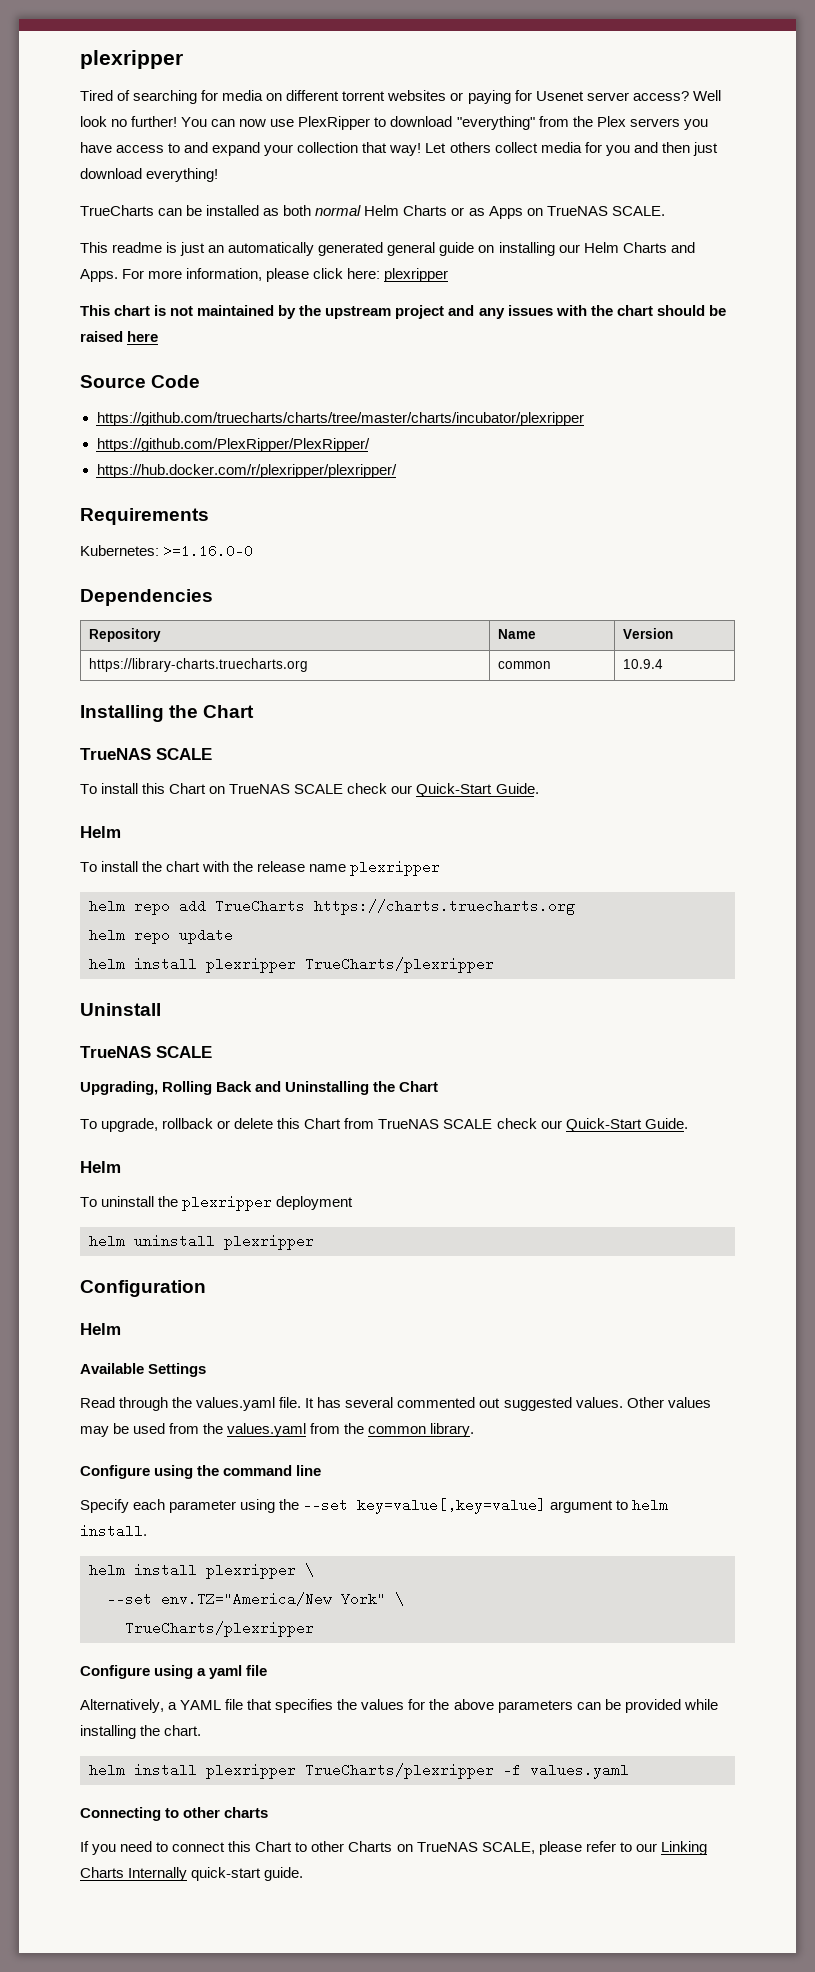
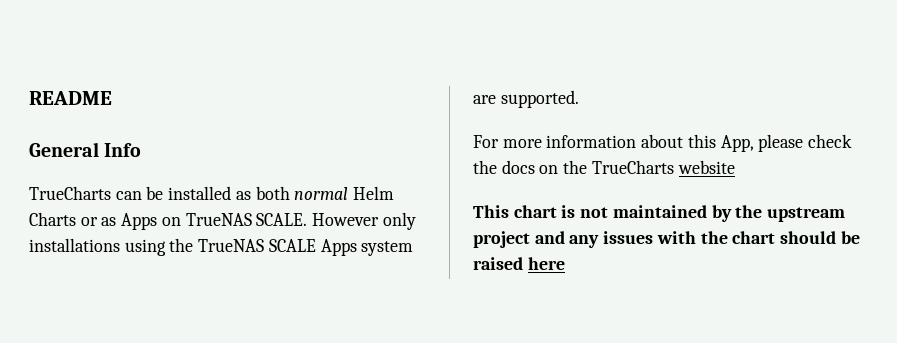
[80,50,183,69] [80,90,721,104] [80,116,708,130] [80,142,718,156] [80,168,219,182] plexripper // Tired of searching for media on different torrent websites or paying for Usenet server access? Well look no further! You can now use PlexRipper to download "everything" from the Plex servers you have access to and expand your collection that way! Let others collect media for you and then just download everything! -> [29,91,112,105] [29,142,142,157] README // General Info
[80,242,695,256] [80,268,449,282] // This readme is just an automatically generated general guide on installing our Helm Charts and Apps. For more information, please click here: plexripper -> [312,212,416,230] [29,238,414,256] [473,90,579,108] [473,134,853,152] [473,160,735,174] However only installations using the TrueNAS SCALE Apps system are supported. // For more information about this App, please check the docs on the TrueCharts website
[80,375,201,388] [96,412,584,426] [96,438,370,452] [96,464,397,478] [80,508,209,525] [80,544,254,558] [80,589,213,606] [89,628,162,642] [498,629,537,639] [623,628,674,639] [89,658,309,672] [498,661,552,669] [623,659,664,669] [80,705,255,722] [80,748,212,760] [80,783,539,797] [80,826,121,838] [80,860,441,876] [89,899,575,915] [89,928,233,944] [89,957,494,973] [80,1003,161,1016] [80,1046,212,1058] [80,1081,439,1095] [80,1118,688,1132] [80,1161,121,1173] [80,1195,354,1211] [89,1234,314,1250] [80,1280,206,1297] [80,1323,121,1335] [80,1363,207,1377] [80,1397,711,1411] [80,1423,475,1437] [80,1465,322,1479] [80,1498,669,1514] [80,1524,147,1538] [89,1563,314,1579] [107,1592,404,1606] [125,1621,314,1637] [80,1665,268,1679] [80,1699,718,1713] [80,1725,202,1739] [89,1763,629,1779] [80,1807,269,1821] [80,1841,707,1855] [80,1867,304,1881] // Source Code // https://github.com/truecharts/charts/tree/master/charts/incubator/plexripper // https://github.com/PlexRipper/PlexRipper/ // https://hub.docker.com/r/plexripper/plexripper/ // Requirements // Kubernetes: >=1.16.0-0 // Dependencies // Repository | Name | Version // https://library-charts.truecharts.org | common | 10.9.4 // Installing the Chart // TrueNAS SCALE // To install this Chart on TrueNAS SCALE check our Quick-Start Guide. // Helm // To install the chart with the release name plexripper // helm repo add TrueCharts https://charts.truecharts.org // helm repo update // helm install plexripper TrueCharts/plexripper // Uninstall // TrueNAS SCALE // Upgrading, Rolling Back and Uninstalling the Chart // To upgrade, rollback or delete this Chart from TrueNAS SCALE check our Quick-Start Guide. // Helm // To uninstall the plexripper deployment // helm uninstall plexripper // Configuration // Helm // Available Settings // Read through the values.yaml file. It has several commented out suggested values. Other values may be used from the values.yaml from the common library. // Configure using the command line // Specify each parameter using the --set key=value[,key=value] argument to helm install. // helm install plexripper \ // --set env.TZ="America/New York" \ // TrueCharts/plexripper // Configure using a yaml file // Alternatively, a YAML file that specifies the values for the above parameters can be provided while installing the chart. // helm install plexripper TrueCharts/plexripper -f values.yaml // Connecting to other charts // If you need to connect this Chart to other Charts on TrueNAS SCALE, please refer to our Linking Charts Internally quick-start guide. -> (565, 263) none

